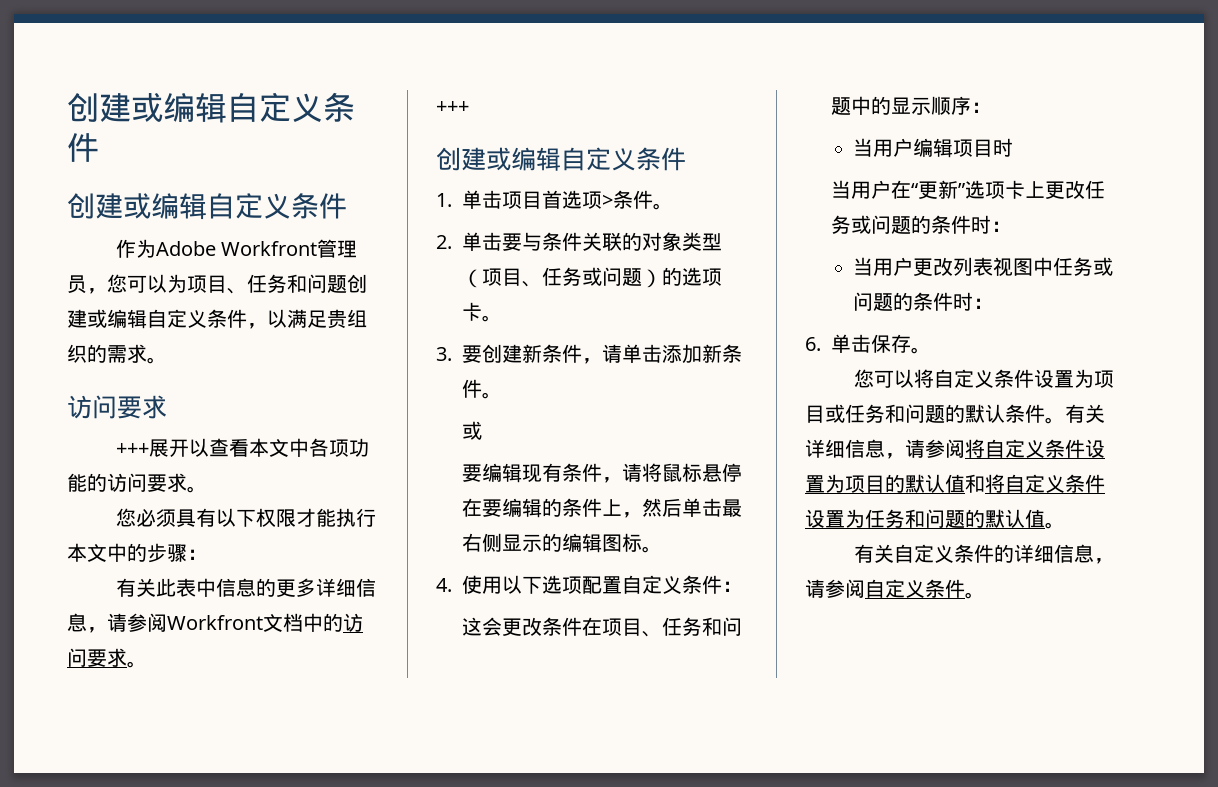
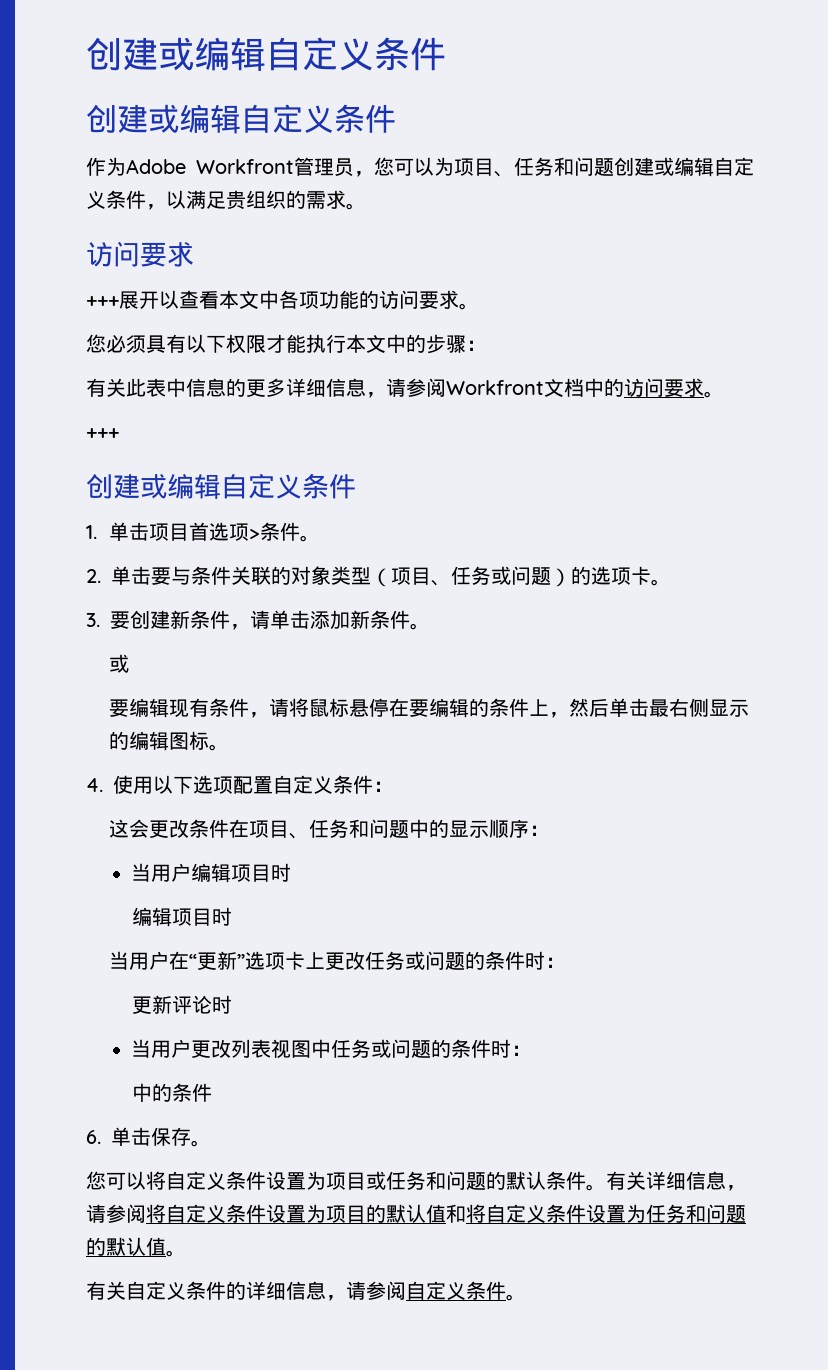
(1014, 147) none -> [131,907,232,927] // 编辑项目时
(1012, 226) none -> [131,995,232,1014] // 更新评论时
(994, 303) none -> [131,1083,212,1102] // 中的条件

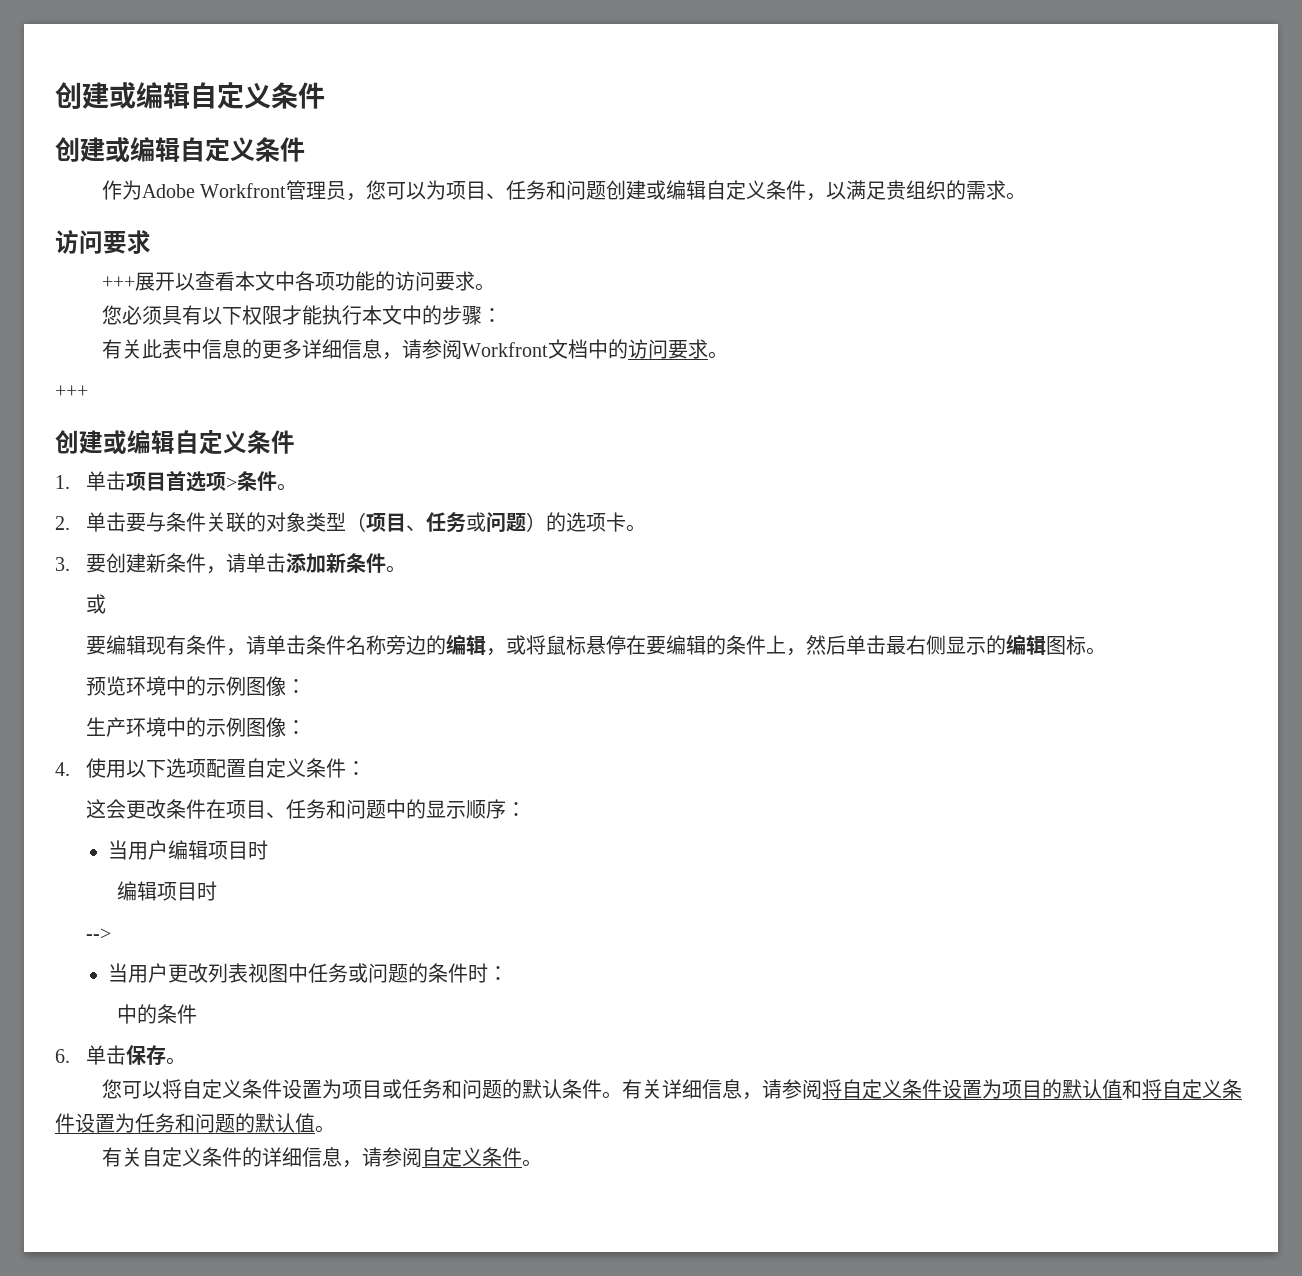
(289, 707) none -> [266,634,527,656] 单击条件名称旁边的编辑，或
(229, 747) none -> [86,676,307,696] [86,717,307,737] // 预览环境中的示例图像： // 生产环境中的示例图像：
[108,951,565,970] [131,995,232,1014] 当用户在“更新”选项卡上更改任务或问题的条件时： // 更新评论时 -> [86,928,112,940] -->

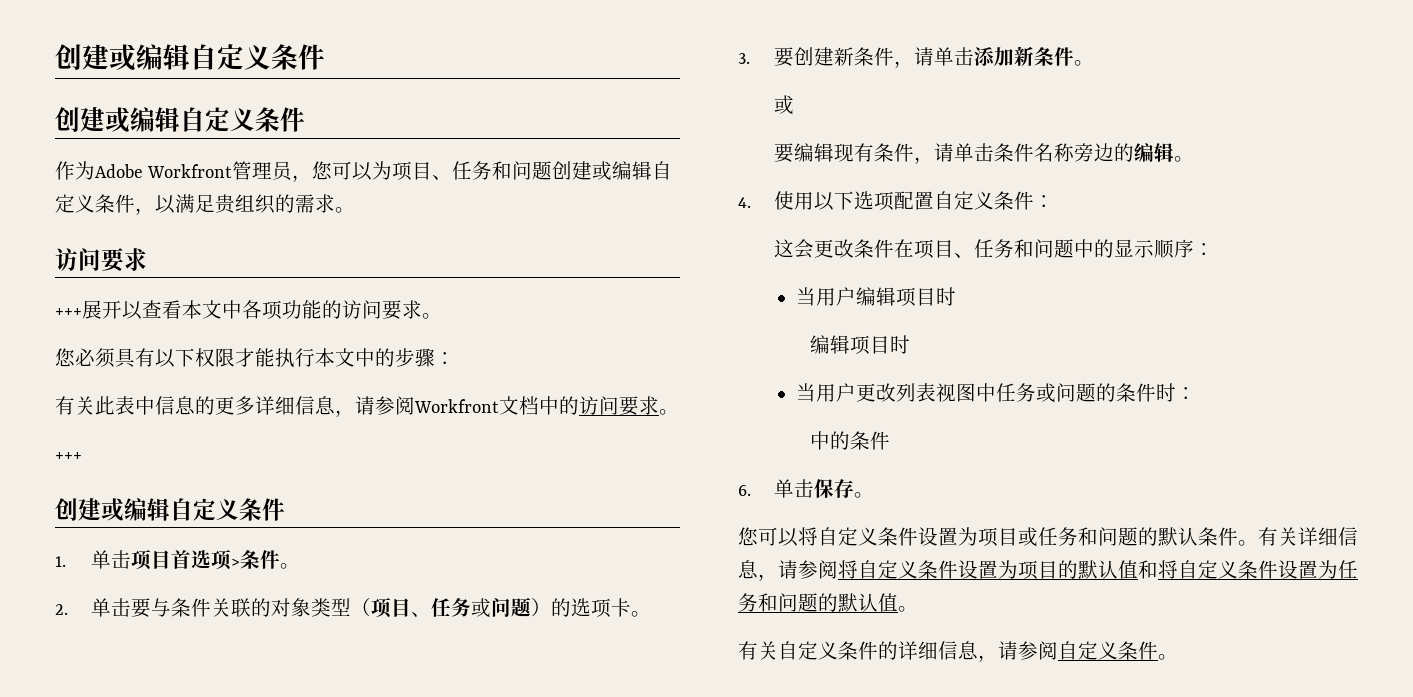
[486,634,1107,656] [86,676,307,696] [86,717,307,737] ，或将鼠标悬停在要编辑的条件上，然后单击最右侧显示的编辑图标。 // 预览环境中的示例图像： // 生产环境中的示例图像： -> [1174,156,1195,162] 。
[86,928,112,940] // --> -> (911, 344) none

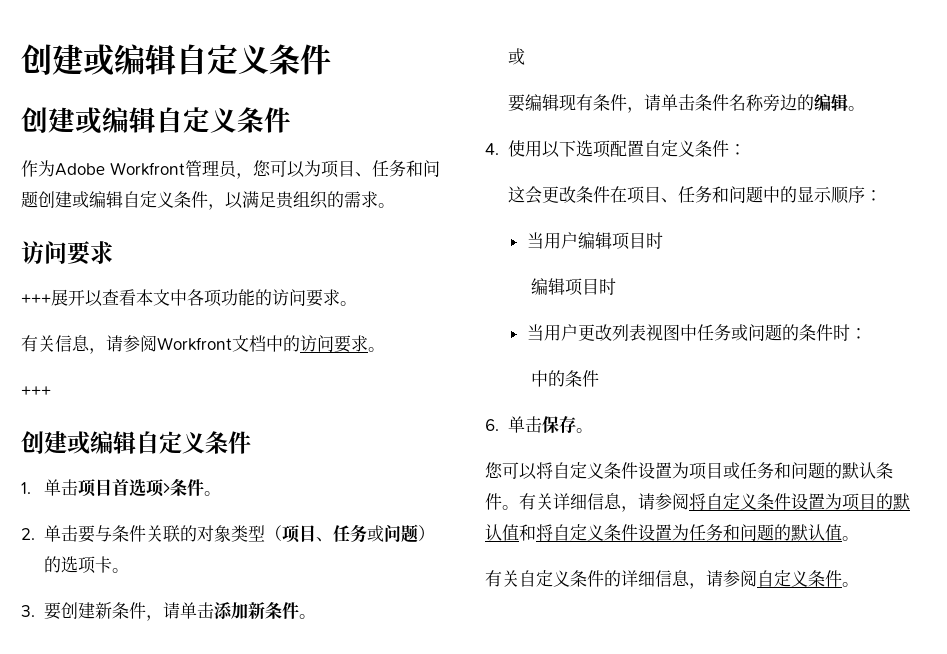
[55,348,455,368] [55,396,295,415] 您必须具有以下权限才能执行本文中的步骤： // 有关此表中信息的更多详细 -> [21,335,55,352] 有关

